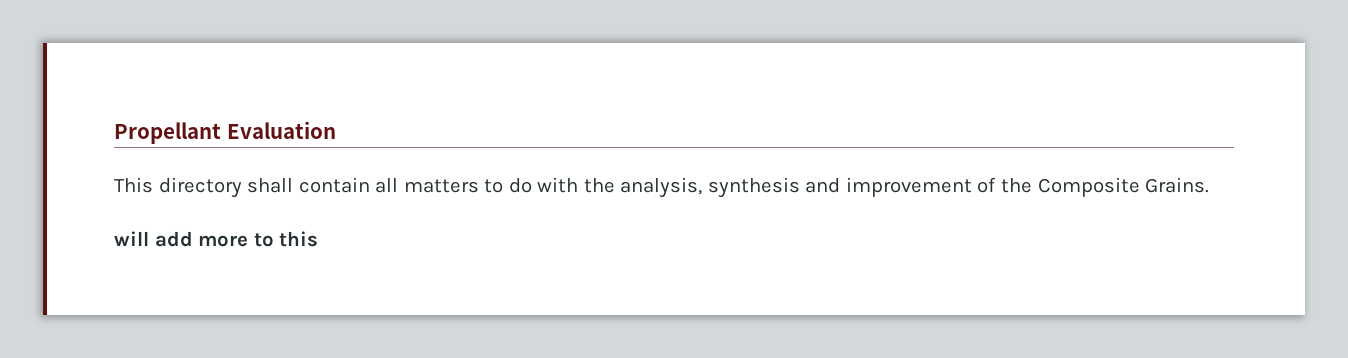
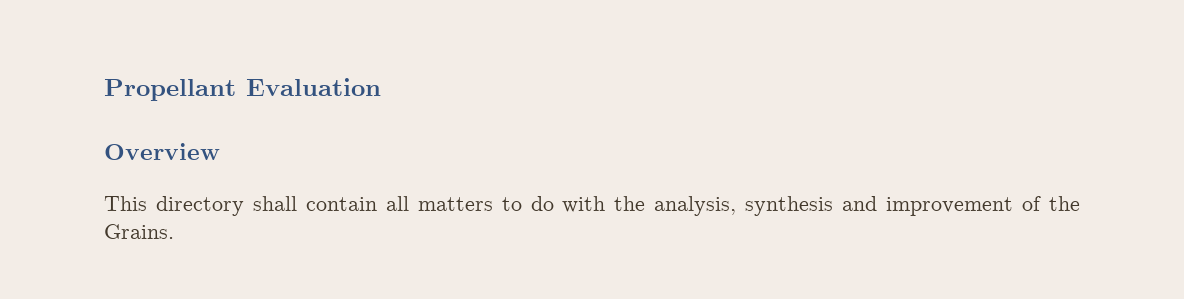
(336, 130) none -> [104,143,220,160] // Overview
[1037,177,1140,197] Composite -> (1080, 203) none
[114,231,319,247] // will add more to this -> (174, 231) none

